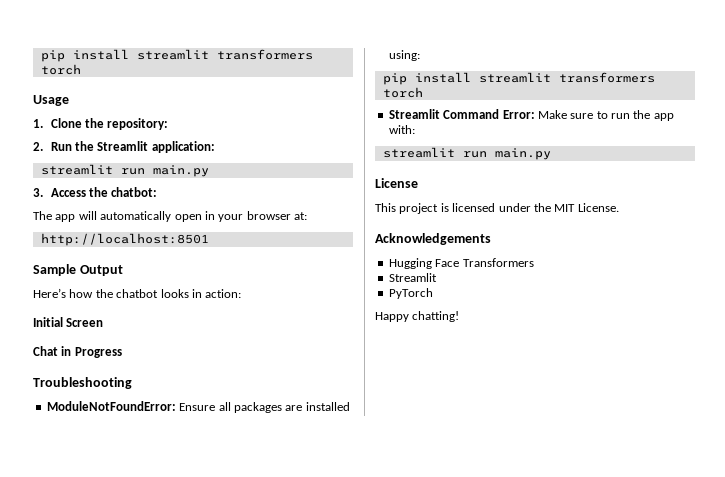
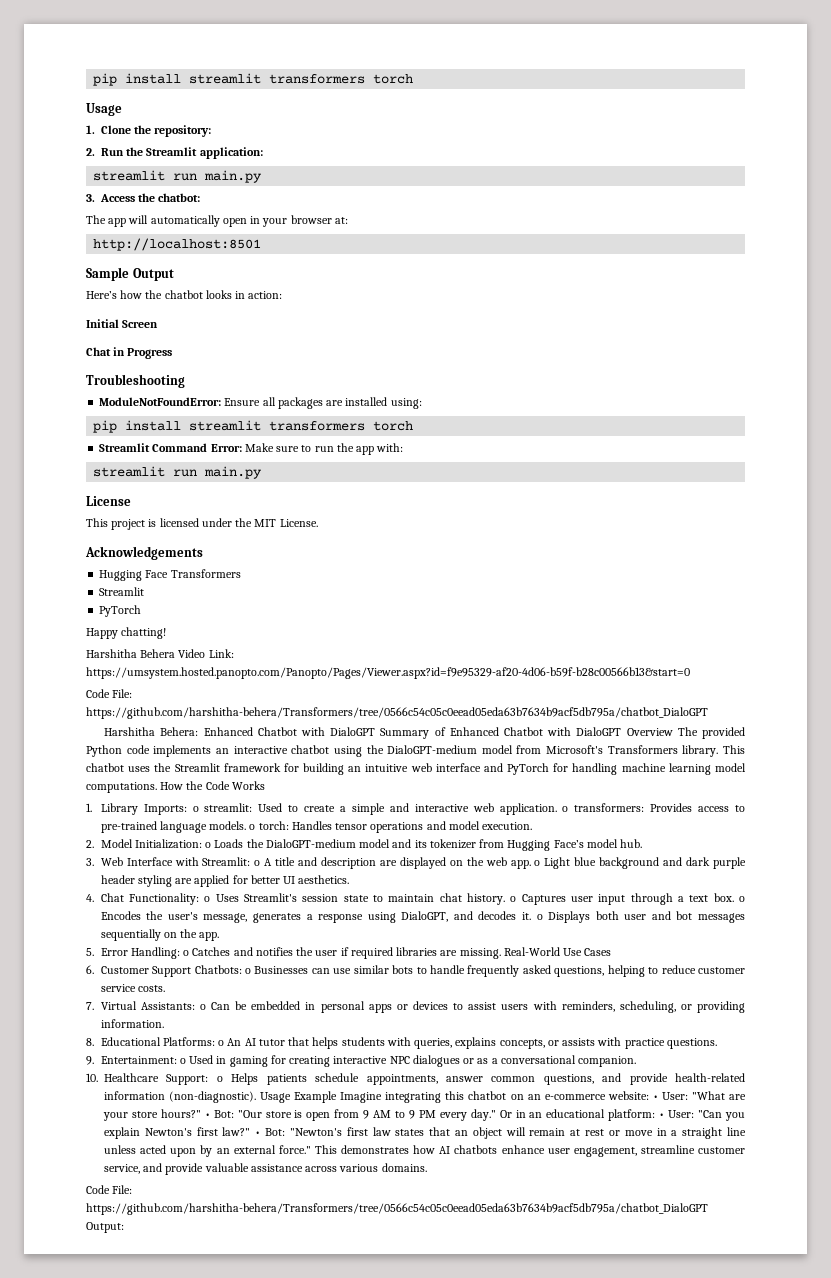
(460, 316) none -> [86,649,234,658] [86,667,690,679] [86,689,133,698] [86,707,708,719] [104,727,745,739] [86,745,745,757] [86,763,746,775] [86,781,265,793] [86,803,745,815] [100,821,533,833] [86,839,643,851] [86,857,747,869] [100,875,350,887] [86,893,745,905] [100,911,745,923] [100,929,220,941] [86,947,612,959] [86,965,745,977] [100,984,165,992] [86,1001,745,1013] [100,1019,164,1028] [86,1037,717,1049] [86,1055,637,1067] [86,1073,745,1085] [104,1091,747,1103] [103,1109,745,1121] [104,1127,747,1139] [104,1145,745,1157] [104,1163,427,1175] [86,1185,133,1194] [86,1203,708,1215] [86,1222,124,1233] // Harshitha Behera Video Link: https://umsystem.hosted.panopto.com/Panopto/Pages/Viewer.aspx?id=f9e95329-af20-4d06-b59f-b28c00566b13&start=0 // Code File: https://github.com/harshitha-behera/Transformers/tree/0566c54c05c0eead05eda63b7634b9acf5db795a/chatbot_DialoGPT // Harshitha Behera: Enhanced Chatbot with DialoGPT Summary of Enhanced Chatbot with DialoGPT Overview The provided Python code implements an interactive chatbot using the DialoGPT-medium model from Microsoft's Transformers library. This chatbot uses the Streamlit framework for building an intuitive web interface and PyTorch for handling machine learning model computations. How the Code Works // 1. Library Imports: o streamlit: Used to create a simple and interactive web application. o transformers: Provides access to pre-trained language models. o torch: Handles tensor operations and model execution. // 2. Model Initialization: o Loads the DialoGPT-medium model and its tokenizer from Hugging Face’s model hub. // 3. Web Interface with Streamlit: o A title and description are displayed on the web app. o Light blue background and dark purple header styling are applied for better UI aesthetics. // 4. Chat Functionality: o Uses Streamlit's session state to maintain chat history. o Captures user input through a text box. o Encodes the user's message, generates a response using DialoGPT, and decodes it. o Displays both user and bot messages sequentially on the app. // 5. Error Handling: o Catches and notifies the user if required libraries are missing. Real-World Use Cases // 6. Customer Support Chatbots: o Businesses can use similar bots to handle frequently asked questions, helping to reduce customer service costs. // 7. Virtual Assistants: o Can be embedded in personal apps or devices to assist users with reminders, scheduling, or providing information. // 8. Educational Platforms: o An AI tutor that helps students with queries, explains concepts, or assists with practice questions. // 9. Entertainment: o Used in gaming for creating interactive NPC dialogues or as a conversational companion. // 10. Healthcare Support: o Helps patients schedule appointments, answer common questions, and provide health-related information (non-diagnostic). Usage Example Imagine integrating this chatbot on an e-commerce website: • User: "What are your store hours?" • Bot: "Our store is open from 9 AM to 9 PM every day." Or in an educational platform: • User: "Can you explain Newton's first law?" • Bot: "Newton's first law states that an object will remain at rest or move in a straight line unless acted upon by an external force." This demonstrates how AI chatbots enhance user engagement, streamline customer service, and provide valuable assistance across various domains. // Code File: https://github.com/harshitha-behera/Transformers/tree/0566c54c05c0eead05eda63b7634b9acf5db795a/chatbot_DialoGPT Output:

